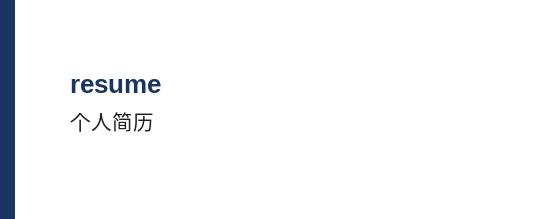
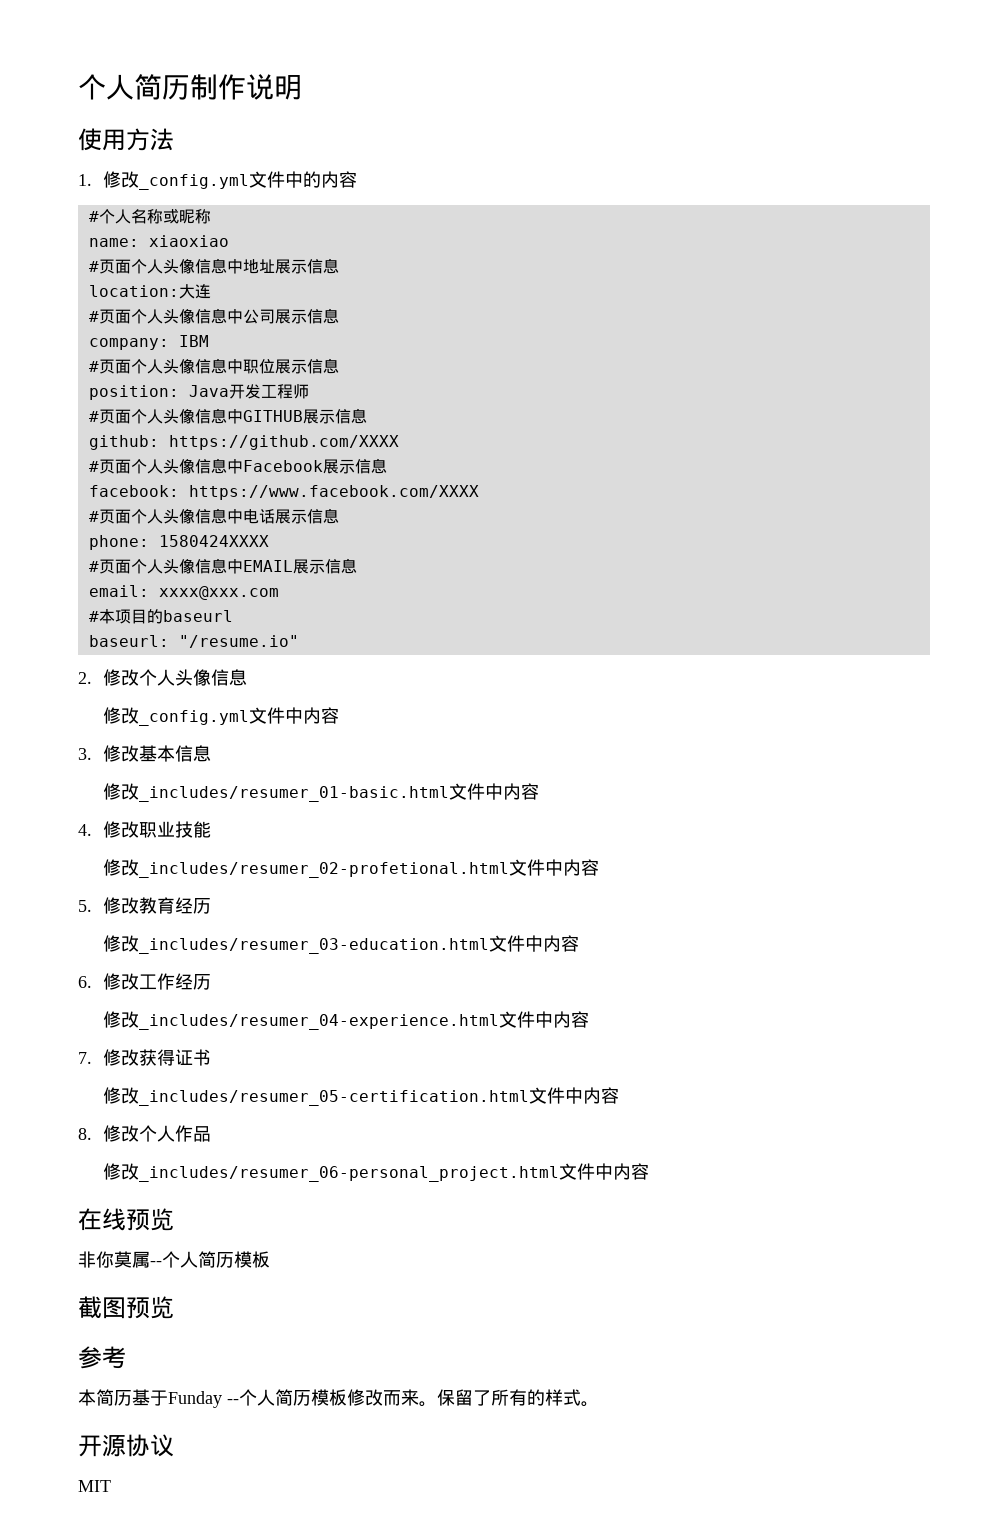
[70,79,161,93] [70,112,154,132] resume // 个人简历 -> [78,74,302,100] [78,128,174,151] [78,171,358,190] [88,209,211,224] [88,235,229,247] [88,258,339,274] [88,284,211,299] [88,308,339,324] [88,335,209,350] [88,358,339,374] [88,384,309,400] [88,408,367,424] [88,435,399,450] [88,458,387,474] [88,485,479,500] [88,508,339,524] [88,535,269,550] [88,558,357,574] [88,585,279,600] [88,609,233,624] [88,635,299,648] [78,669,248,686] [103,707,340,726] [78,745,212,762] [103,783,540,802] [78,821,212,838] [103,859,600,878] [78,897,212,914] [103,935,580,954] [78,973,212,990] [103,1011,590,1030] [78,1049,212,1066] [103,1087,620,1106] [78,1125,212,1142] [103,1163,650,1182] [78,1208,174,1231] [78,1251,270,1268] [78,1296,174,1319] [78,1346,126,1369] [78,1389,599,1408] [78,1434,174,1457] [78,1480,111,1492] 个人简历制作说明 // 使用方法 // 1.修改_config.yml文件中的内容 // #个人名称或昵称 // name: xiaoxiao // #页面个人头像信息中地址展示信息 // location:大连 // #页面个人头像信息中公司展示信息 // company: IBM // #页面个人头像信息中职位展示信息 // position: Java开发工程师 // #页面个人头像信息中GITHUB展示信息 // github: https://github.com/XXXX // #页面个人头像信息中Facebook展示信息 // facebook: https://www.facebook.com/XXXX // #页面个人头像信息中电话展示信息 // phone: 1580424XXXX // #页面个人头像信息中EMAIL展示信息 // email: xxxx@xxx.com // #本项目的baseurl // baseurl: "/resume.io" // 2.修改个人头像信息 // 修改_config.yml文件中内容 // 3.修改基本信息 // 修改_includes/resumer_01-basic.html文件中内容 // 4.修改职业技能 // 修改_includes/resumer_02-profetional.html文件中内容 // 5.修改教育经历 // 修改_includes/resumer_03-education.html文件中内容 // 6.修改工作经历 // 修改_includes/resumer_04-experience.html文件中内容 // 7.修改获得证书 // 修改_includes/resumer_05-certification.html文件中内容 // 8.修改个人作品 // 修改_includes/resumer_06-personal_project.html文件中内容 // 在线预览 // 非你莫属--个人简历模板 // 截图预览 // 参考 // 本简历基于Funday --个人简历模板修改而来。保留了所有的样式。 // 开源协议 // MIT

